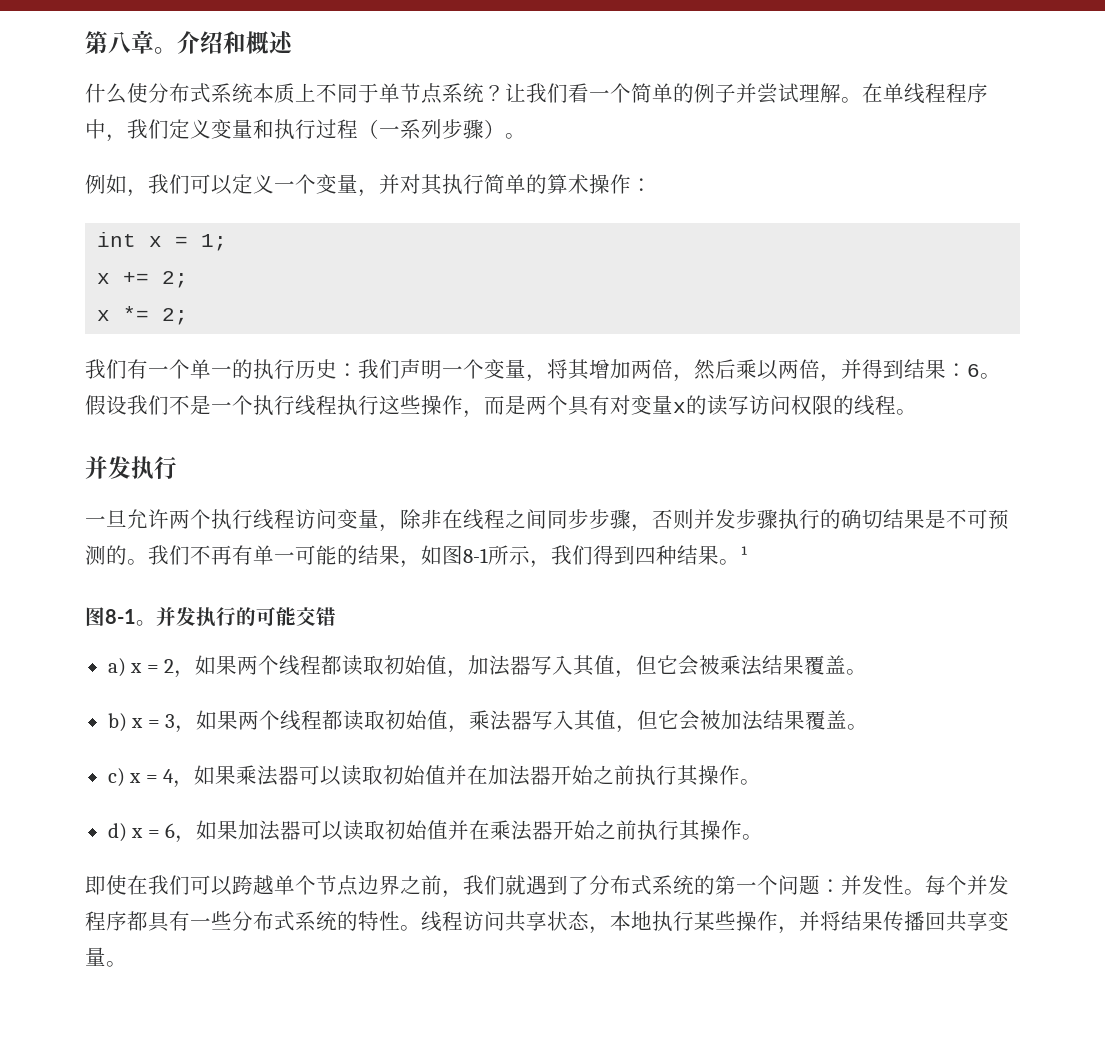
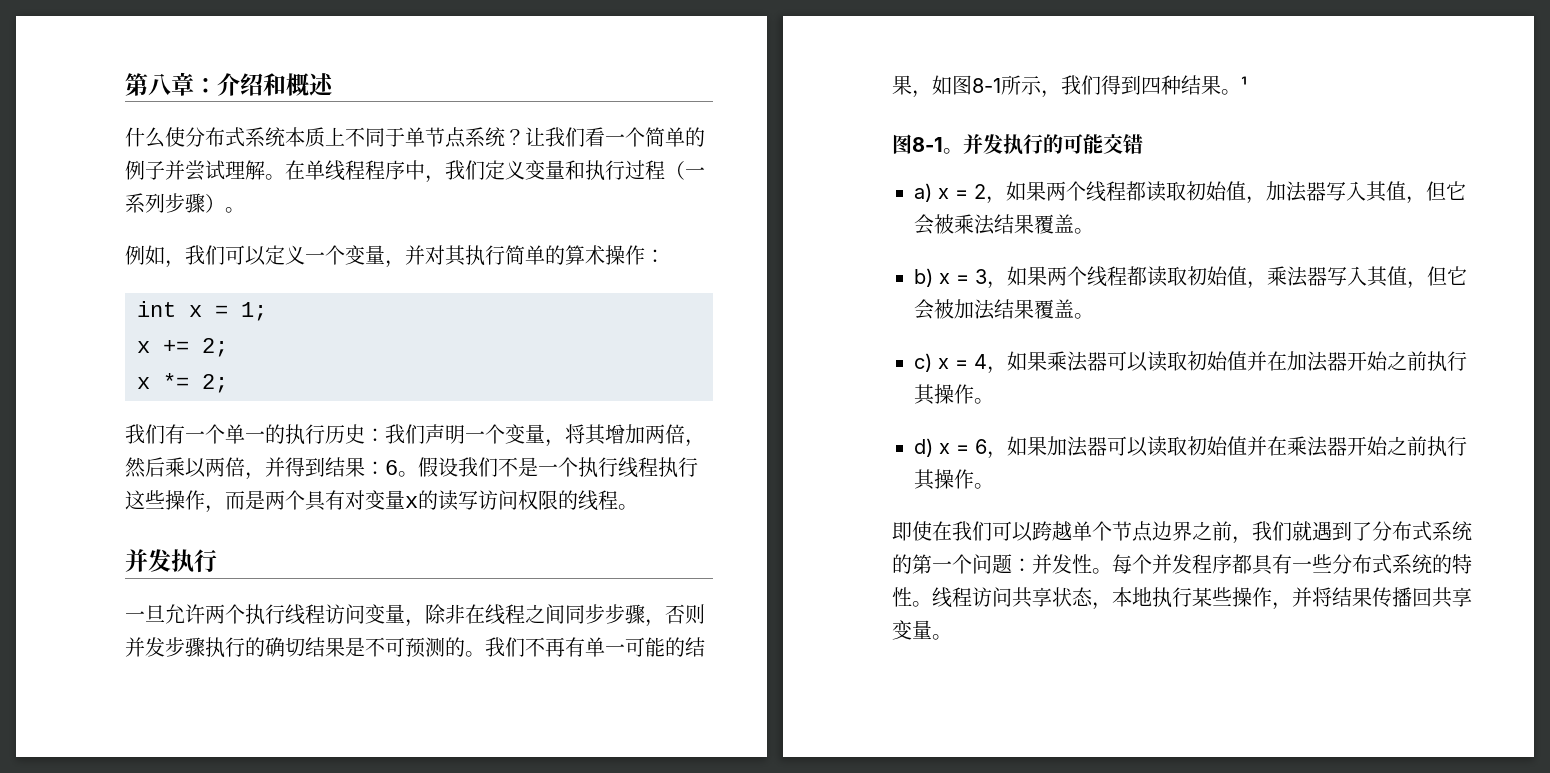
[154,47,177,54] 。 -> [194,78,217,93] ：

